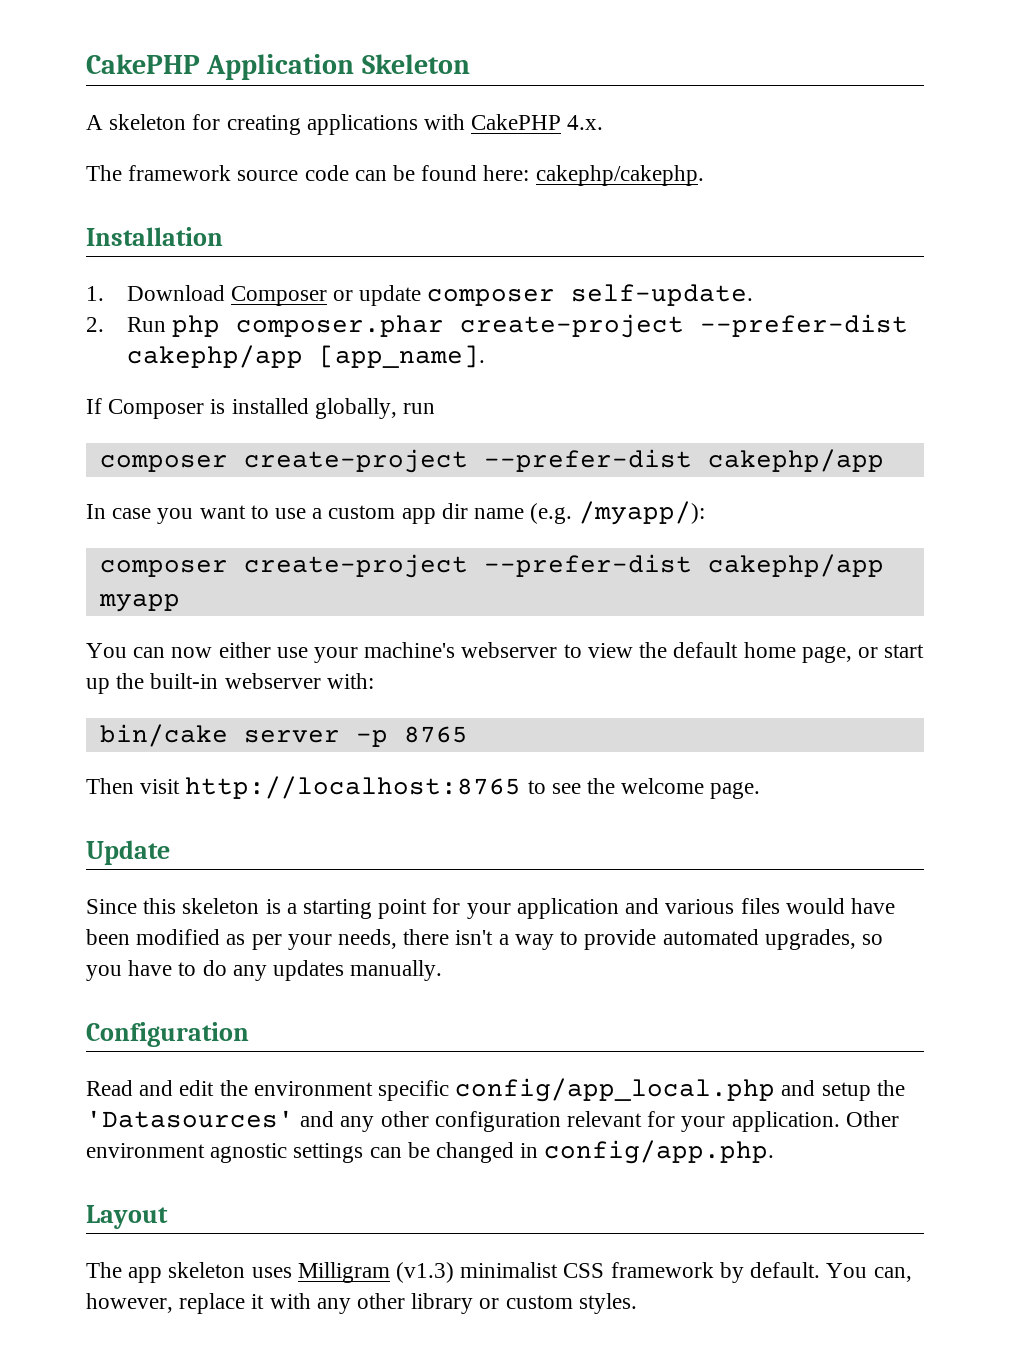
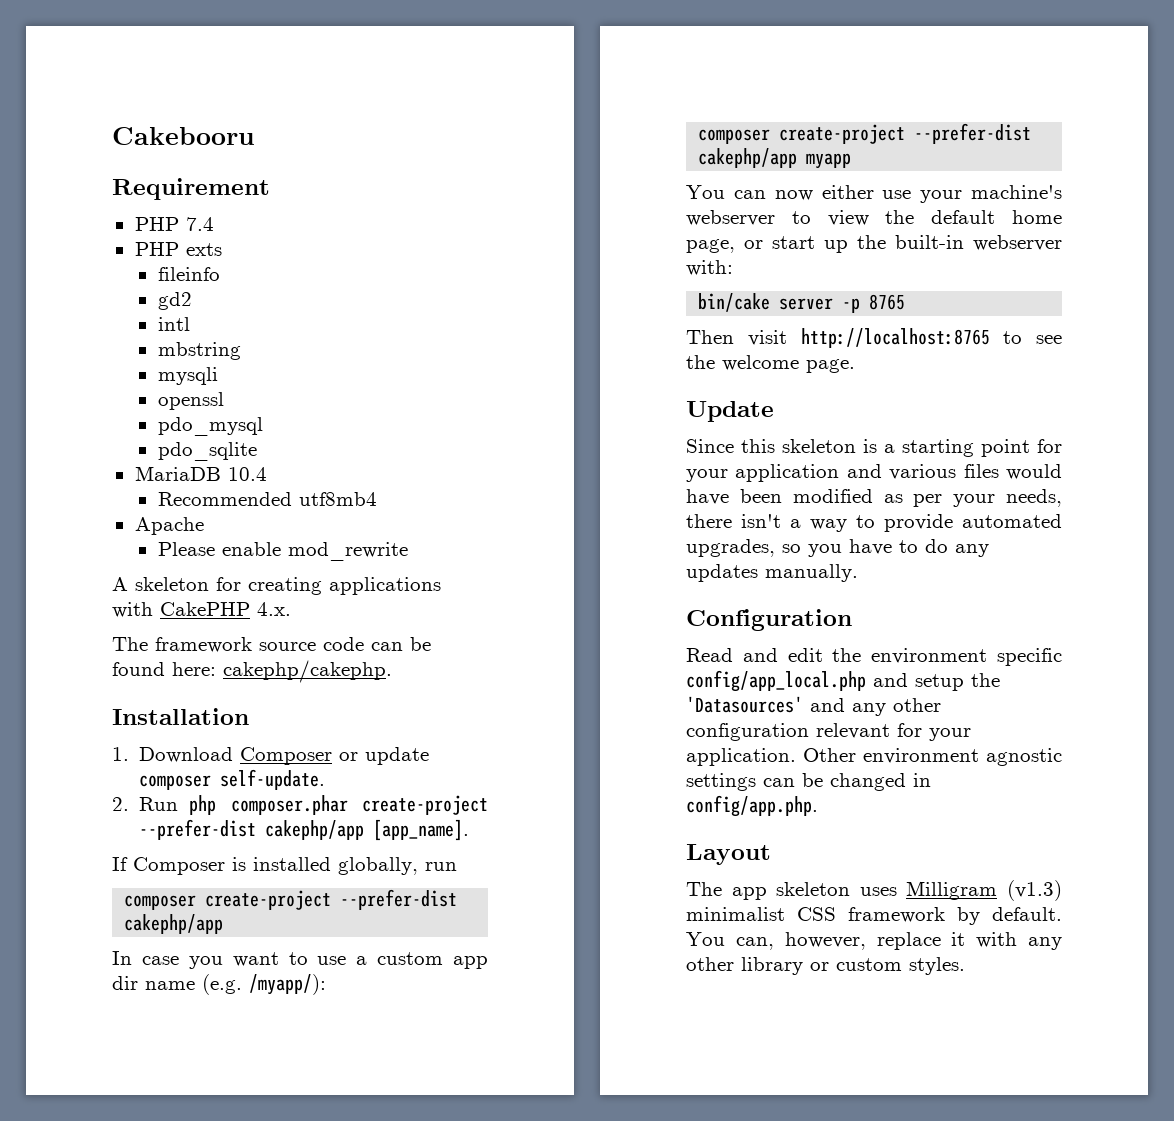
[86,54,470,80] CakePHP Application Skeleton -> [112,127,255,145] [112,178,270,200] [134,217,214,231] [134,242,222,256] [157,267,220,281] [157,292,192,310] [157,317,190,331] [157,342,241,360] [157,367,218,385] [157,392,224,410] [157,417,263,436] [157,442,257,461] [134,466,267,481] [157,492,377,506] [134,517,204,535] [157,542,408,561] Cakebooru // Requirement // PHP 7.4 // PHP exts // fileinfo // gd2 // intl // mbstring // mysqli // openssl // pdo_mysql // pdo_sqlite // MariaDB 10.4 // Recommended utf8mb4 // Apache // Please enable mod_rewrite

